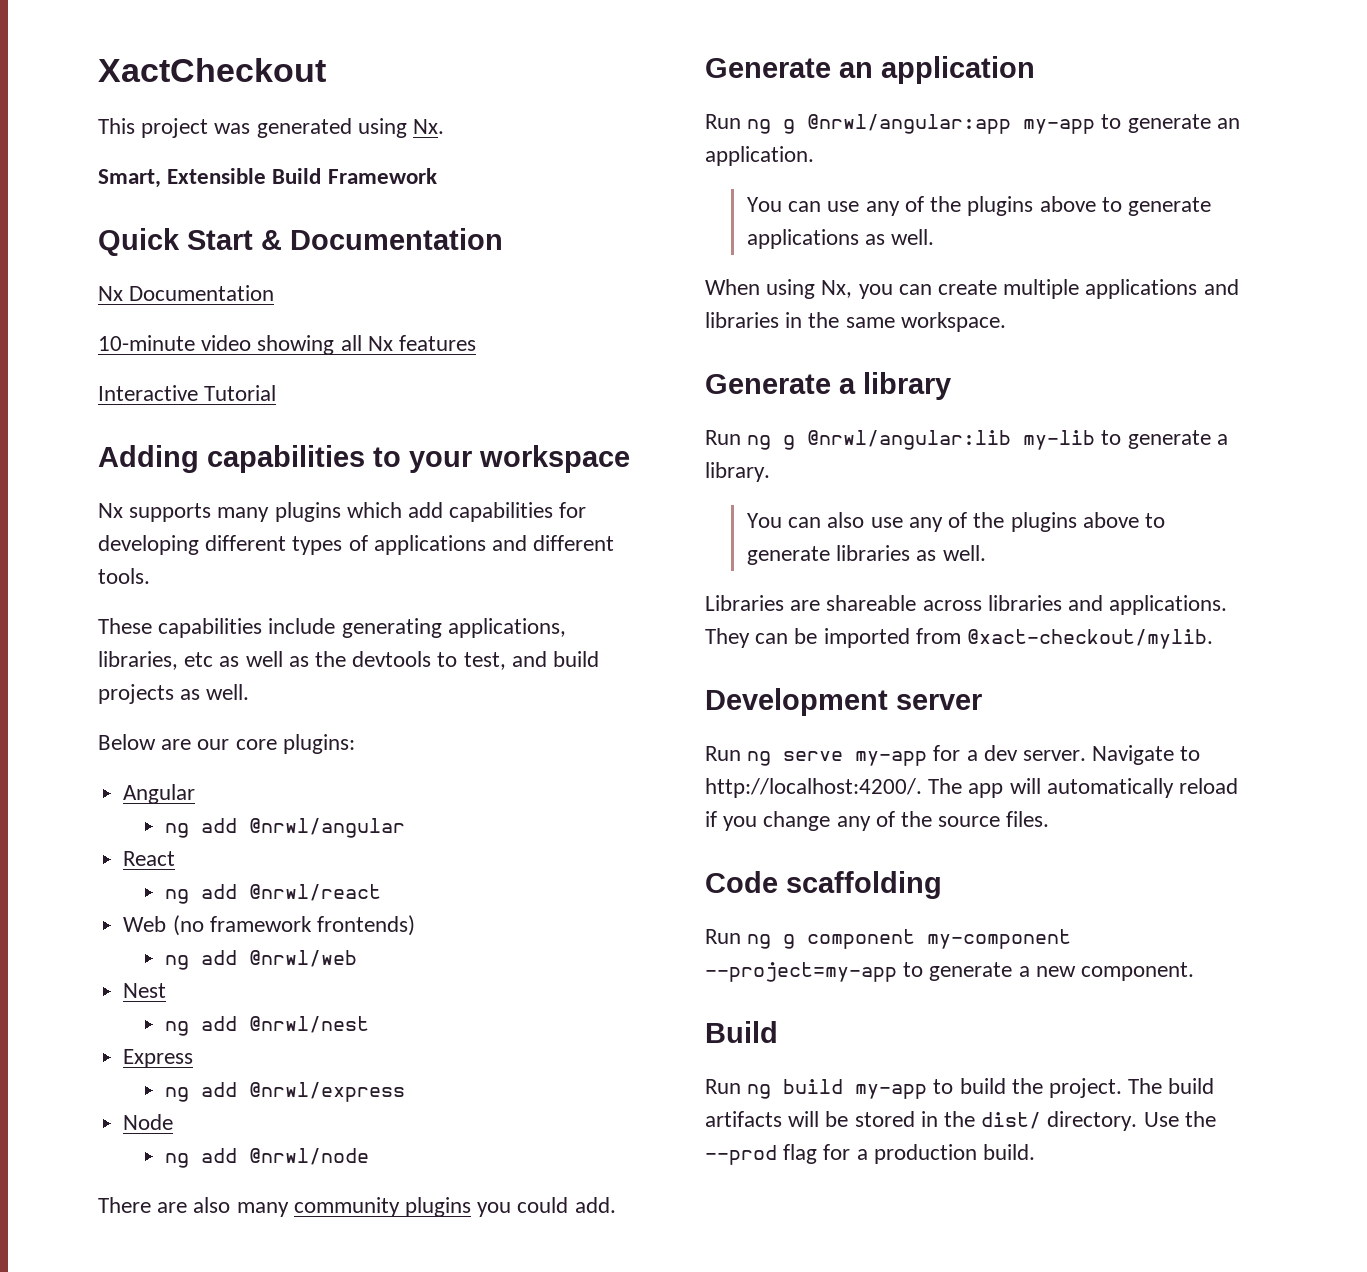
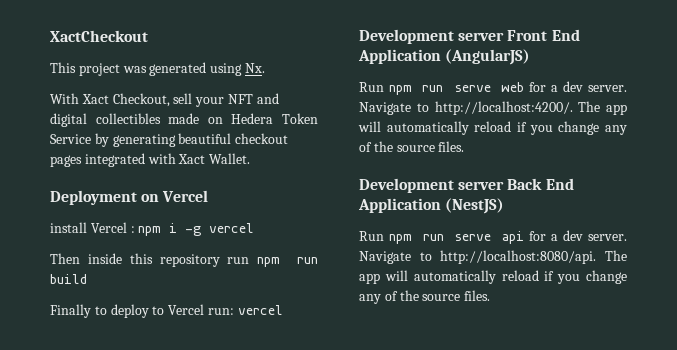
[98,168,437,188] [98,228,503,256] [98,285,275,301] [98,335,477,355] [98,385,277,401] [98,445,630,473] [98,502,587,522] [98,535,615,555] [98,568,150,584] [98,618,566,638] [98,651,600,670] [98,684,250,704] [98,734,355,754] [123,784,196,804] [165,818,406,838] [123,851,176,866] [165,884,382,904] [123,915,415,936] [165,950,358,970] [123,983,167,998] [165,1016,370,1036] [123,1049,194,1068] [165,1082,406,1102] [123,1114,174,1130] [165,1148,370,1168] [98,1197,616,1217] [705,56,1035,84] [705,114,1240,134] [705,146,814,166] [747,196,1211,216] [747,229,935,249] [705,279,1239,299] [705,312,1006,332] [705,372,951,400] [705,430,1228,450] [705,462,770,482] [747,512,1165,532] [747,545,986,565] [705,595,1228,615] [705,628,1214,649] [705,688,982,716] [705,746,928,766] Smart, Extensible Build Framework // Quick Start & Documentation // Nx Documentation // 10-minute video showing all Nx features // Interactive Tutorial // Adding capabilities to your workspace // Nx supports many plugins which add capabilities for developing different types of applications and different tools. // These capabilities include generating applications, libraries, etc as well as the devtools to test, and build projects as well. // Below are our core plugins: // Angular // ng add @nrwl/angular // React // ng add @nrwl/react // Web (no framework frontends) // ng add @nrwl/web // Nest // ng add @nrwl/nest // Express // ng add @nrwl/express // Node // ng add @nrwl/node // There are also many community plugins you could add. // Generate an application // Run ng g @nrwl/angular:app my-app to generate an application. // You can use any of the plugins above to generate applications as well. // When using Nx, you can create multiple applications and libraries in the same workspace. // Generate a library // Run ng g @nrwl/angular:lib my-lib to generate a library. // You can also use any of the plugins above to generate libraries as well. // Libraries are shareable across libraries and applications. They can be imported from @xact-checkout/mylib. // Development server // Run ng serve my-app -> [50,93,279,107] [50,113,318,127] [50,133,289,147] [50,153,251,167] [50,190,209,205] [50,222,255,236] [50,253,318,267] [50,274,87,284] [50,304,283,318] [359,29,580,44] [358,49,531,65] [359,82,525,95] With Xact Checkout, sell your NFT and digital collectibles made on Hedera Token Service by generating beautiful checkout pages integrated with Xact Wallet. // Deployment on Vercel // install Vercel : npm i -g vercel // Then inside this repository run npm run build // Finally to deploy to Vercel run: vercel // Development server Front End Application (AngularJS) // Run npm run serve web
[705,871,942,899] [705,929,1072,949] [705,962,1195,982] [705,1021,778,1043] [705,1078,1215,1099] [705,1111,1216,1131] [705,1144,1036,1165] Code scaffolding // Run ng g component my-component --project=my-app to generate a new component. // Build // Run ng build my-app to build the project. The build artifacts will be stored in the dist/ directory. Use the --prod flag for a production build. -> [359,178,574,193] [358,198,505,214] [359,230,627,244] [359,250,627,264] [359,270,627,284] [359,290,491,304] Development server Back End Application (NestJS) // Run npm run serve api for a dev server. Navigate to http://localhost:8080/api. The app will automatically reload if you change any of the source files.

